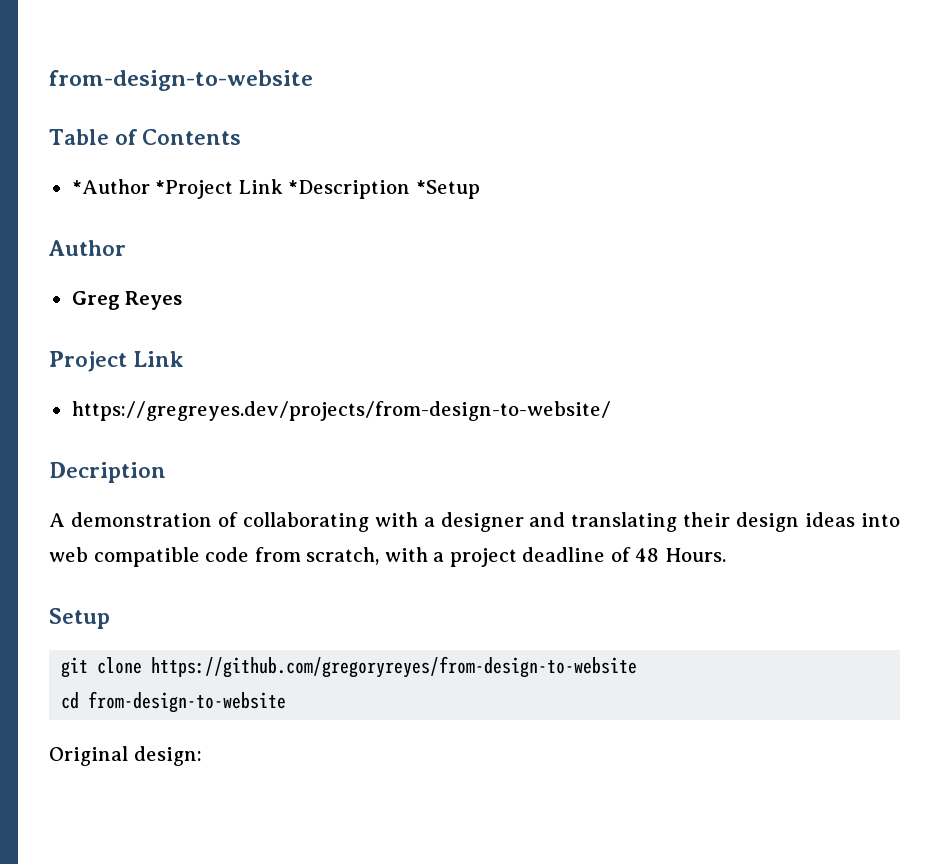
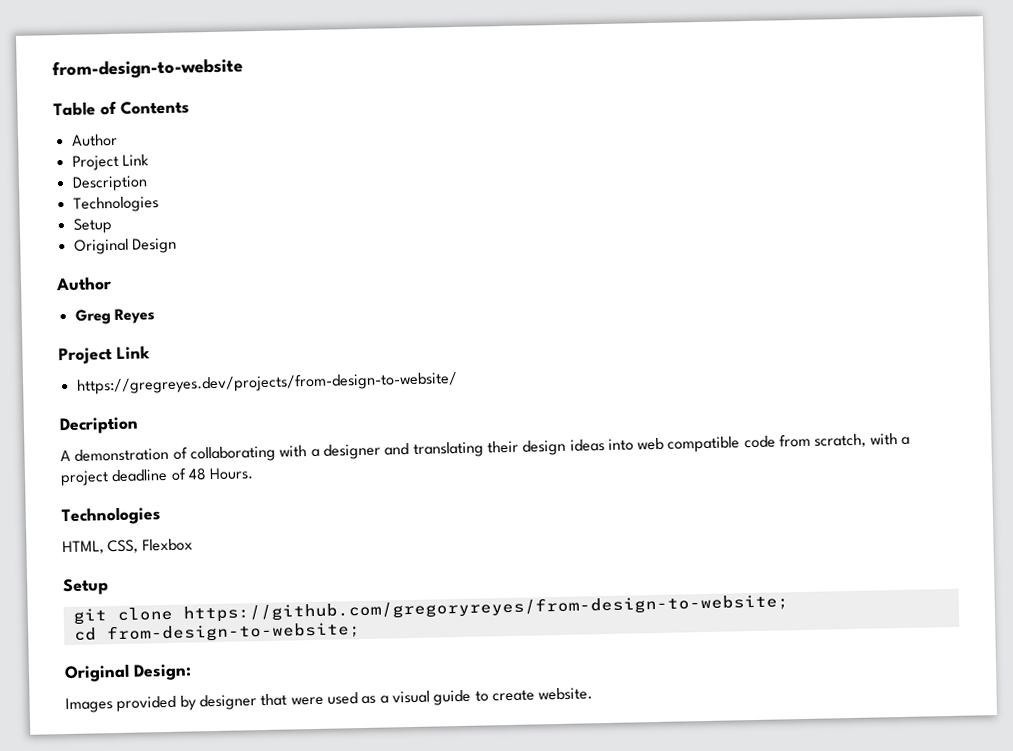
[71,179,480,199] *Author *Project Link *Description *Setup -> [70,133,118,147] [71,154,149,171] [71,175,148,192] [72,196,159,213] [72,218,113,234] [73,237,177,255] Author // Project Link // Description // Technologies // Setup // Original Design
(726, 555) none -> [61,506,161,526] [62,538,193,555] // Technologies // HTML, CSS, Flexbox
[151,656,638,678] https://github.com/gregoryreyes/from-design-to-website -> [182,593,789,623] https://github.com/gregoryreyes/from-design-to-website;
[88,691,287,713] [49,746,202,766] from-design-to-website // Original design: -> [106,621,361,644] [64,663,192,683] [65,687,594,714] from-design-to-website; // Original Design: // Images provided by designer that were used as a visual guide to create website.

